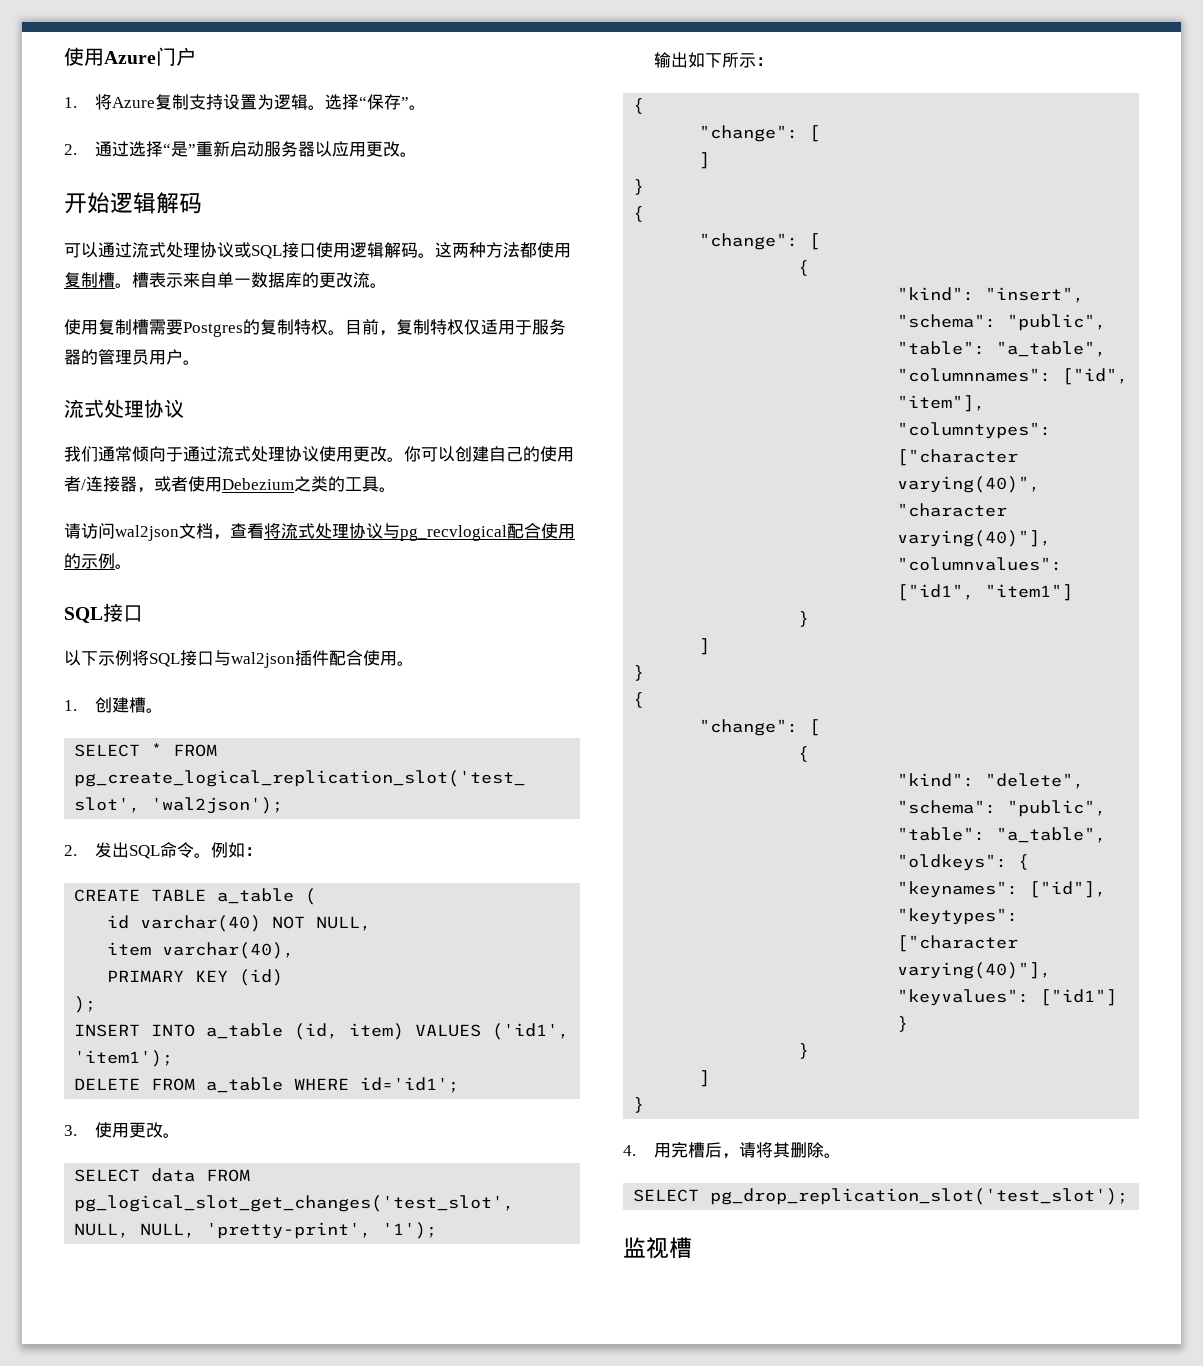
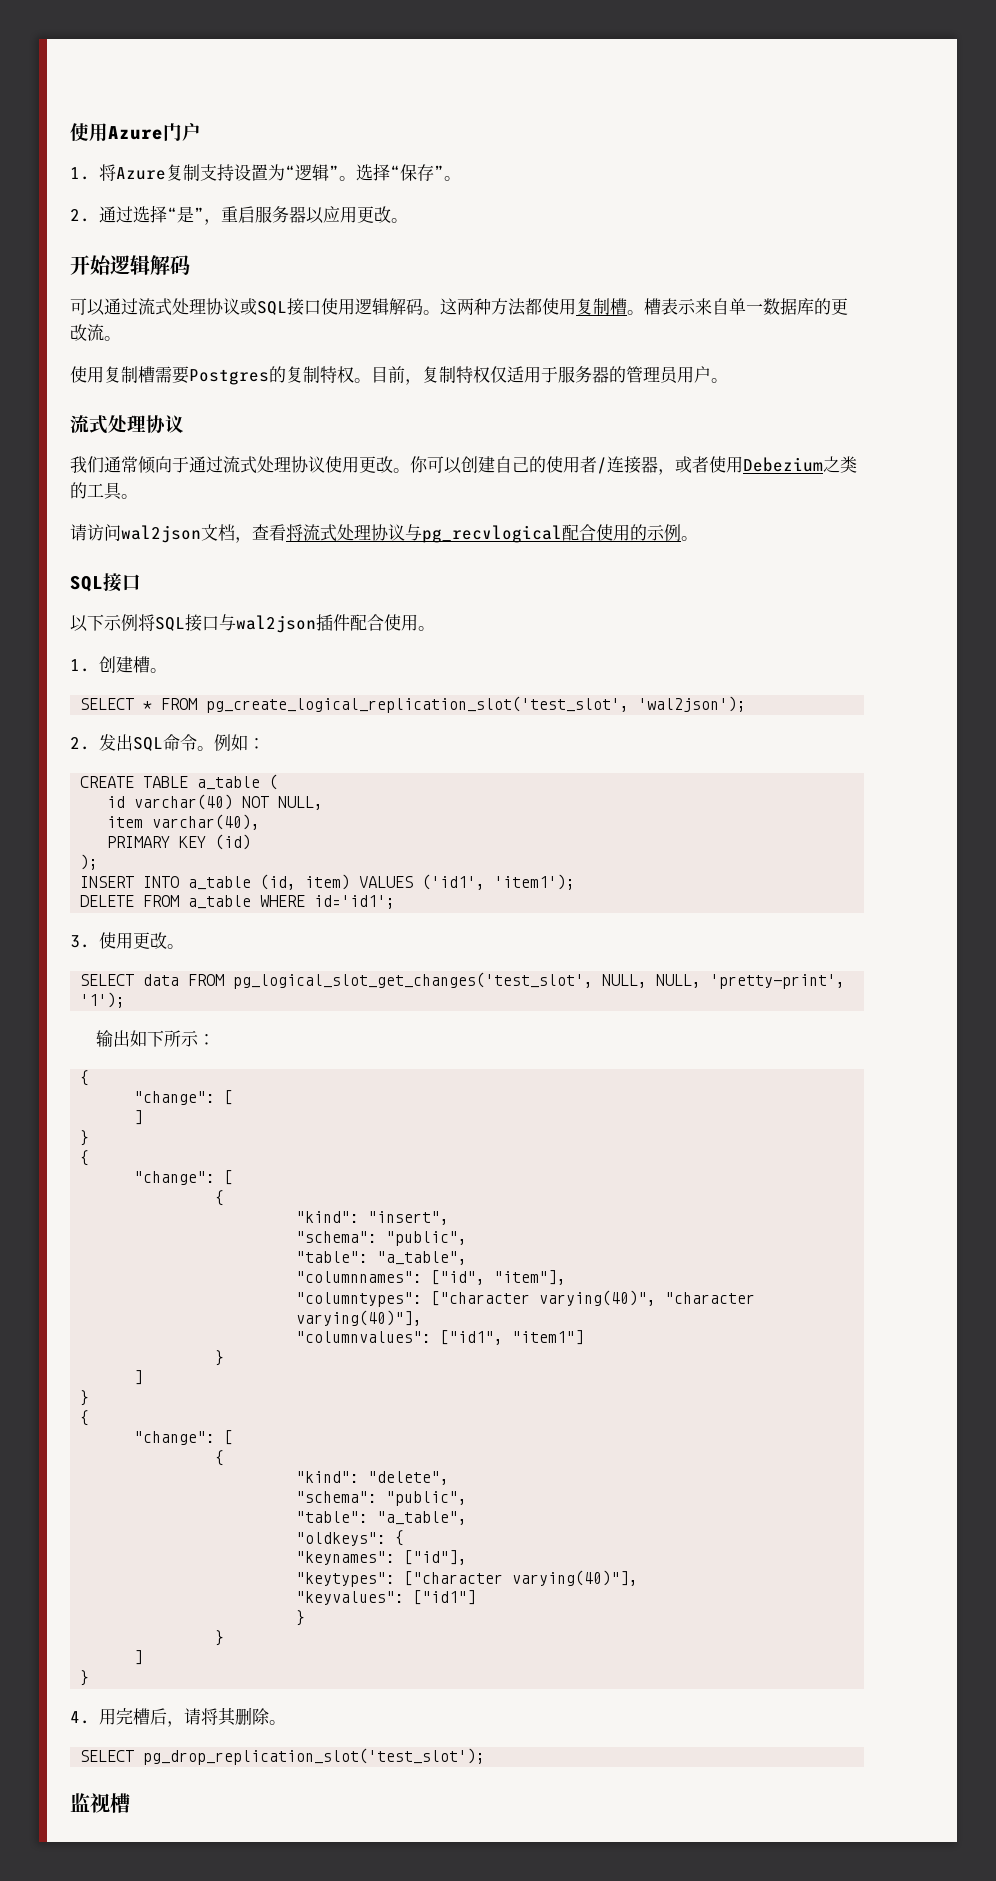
[273,94,308,110] 逻辑 -> [284,164,339,181] “逻辑”
[195,141,264,157] 重新启动 -> [203,206,255,225] ，重启

